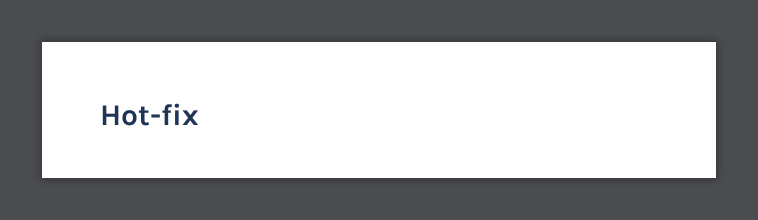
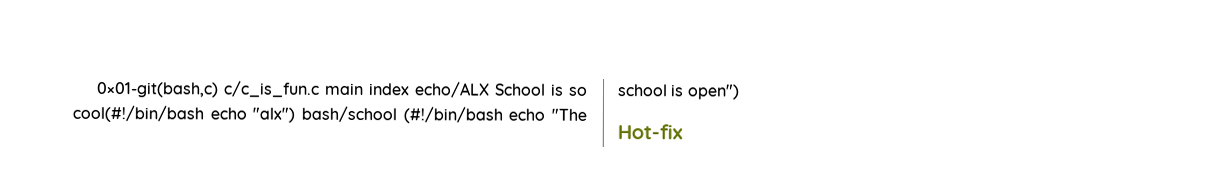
(100, 114) none -> [95,80,588,98] [72,104,588,124] [617,84,740,100] 0×01-git(bash,c) c/c_is_fun.c main index echo/ALX School is so cool(#!/bin/bash echo "alx") bash/school (#!/bin/bash echo "The school is open") //

